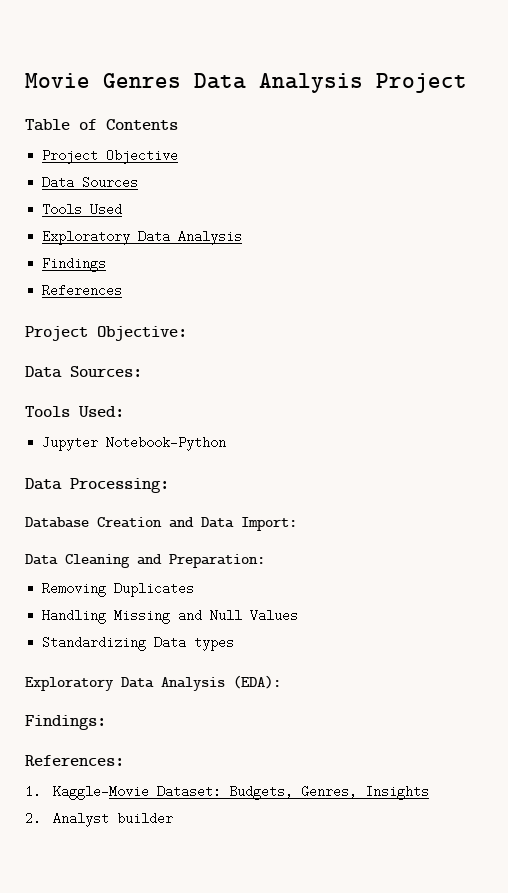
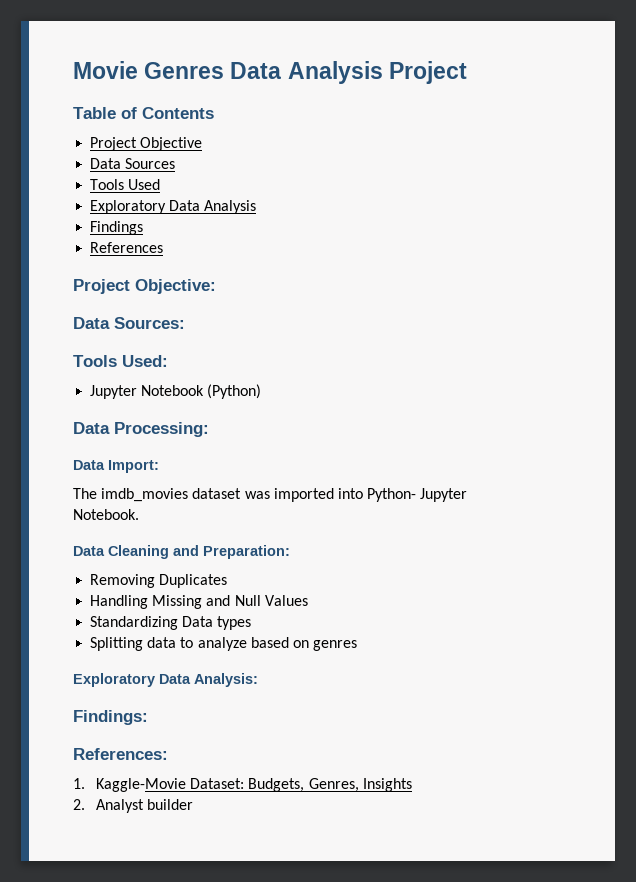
[106,436,227,451] Notebook-Python -> [141,384,262,399] Notebook (Python)
[25,517,194,528] Database Creation and -> (209, 429) none
(297, 524) none -> [73,488,468,502] [73,509,139,520] // The imdb_movies dataset was imported into Python- Jupyter Notebook.
[25,675,281,691] // Exploratory Data Analysis (EDA): -> [90,637,358,651] [73,673,258,687] // Splitting data to analyze based on genres // Exploratory Data Analysis:

